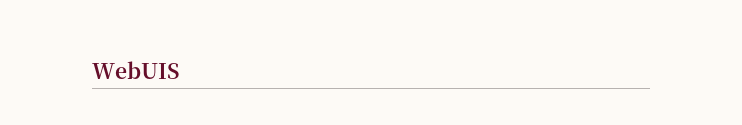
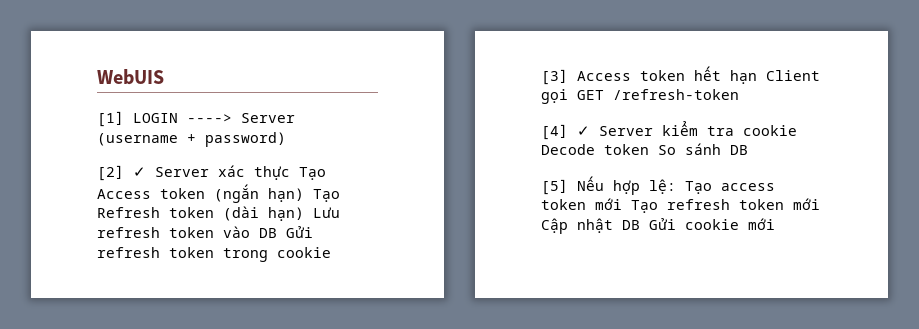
(180, 70) none -> [97,111,295,127] [97,132,286,147] [97,165,326,181] [97,184,340,203] [97,206,340,221] [97,226,313,238] [97,247,331,262] [541,66,820,85] [541,89,739,104] [541,121,797,140] [541,143,748,155] [541,176,775,195] [541,198,820,213] [541,218,775,234] // [1] LOGIN ----> Server (username + password) // [2] ✓ Server xác thực Tạo Access token (ngắn hạn) Tạo Refresh token (dài hạn) Lưu refresh token vào DB Gửi refresh token trong cookie // [3] Access token hết hạn Client gọi GET /refresh-token // [4] ✓ Server kiểm tra cookie Decode token So sánh DB // [5] Nếu hợp lệ: Tạo access token mới Tạo refresh token mới Cập nhật DB Gửi cookie mới

